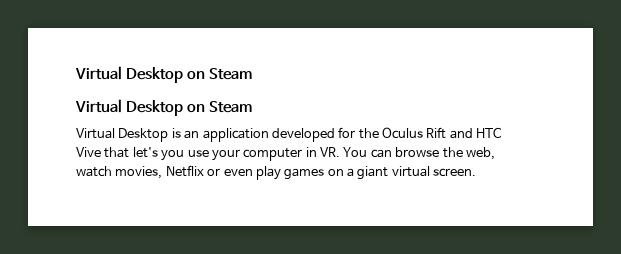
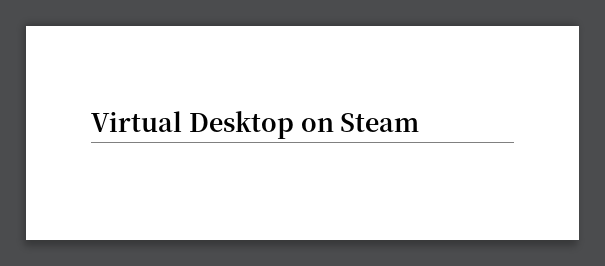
[75,66,253,83] [75,99,252,116] [76,127,502,142] [76,147,495,161] [76,165,477,180] Virtual Desktop on Steam // Virtual Desktop on Steam // Virtual Desktop is an application developed for the Oculus Rift and HTC Vive that let's you use your computer in VR. You can browse the web, watch movies, Netflix or even play games on a giant virtual screen. -> [91,111,420,139] Virtual Desktop on Steam

